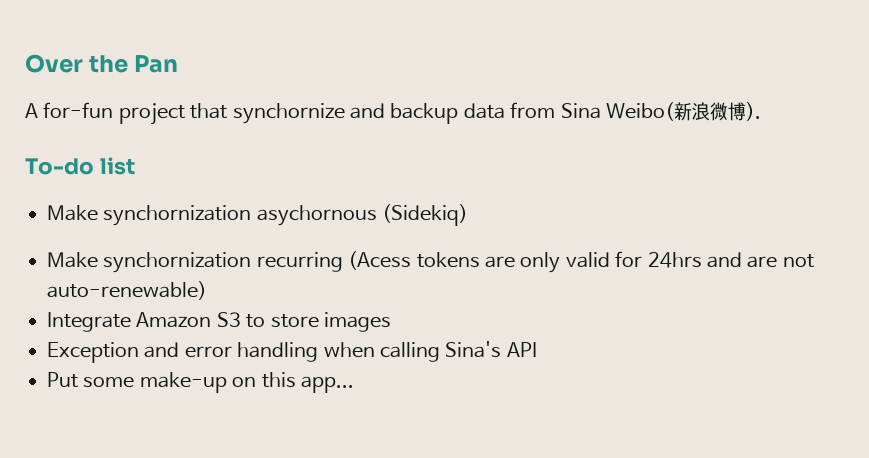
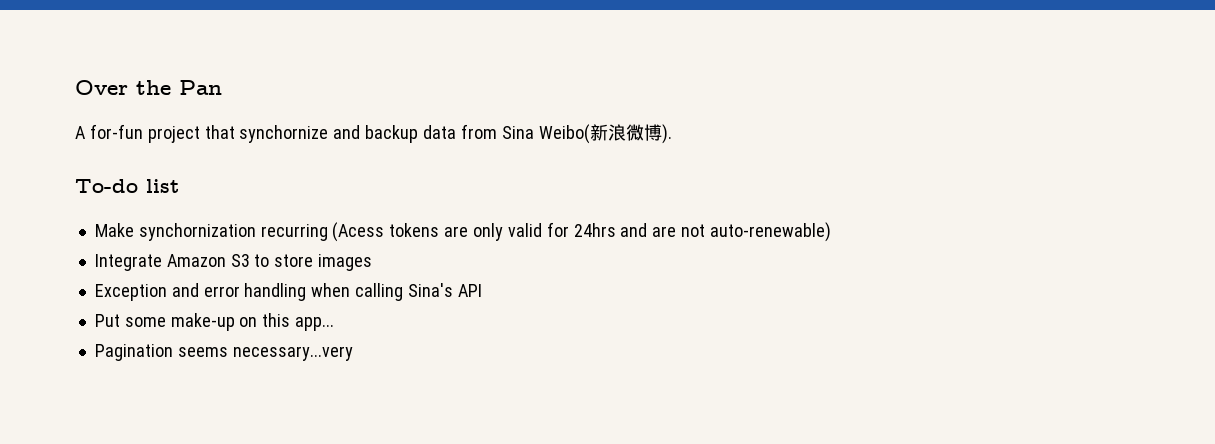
[47,204,469,226] // Make synchornization asychornous (Sidekiq) -> (179, 186) none
(354, 384) none -> [94,344,353,361] // Pagination seems necessary...very

